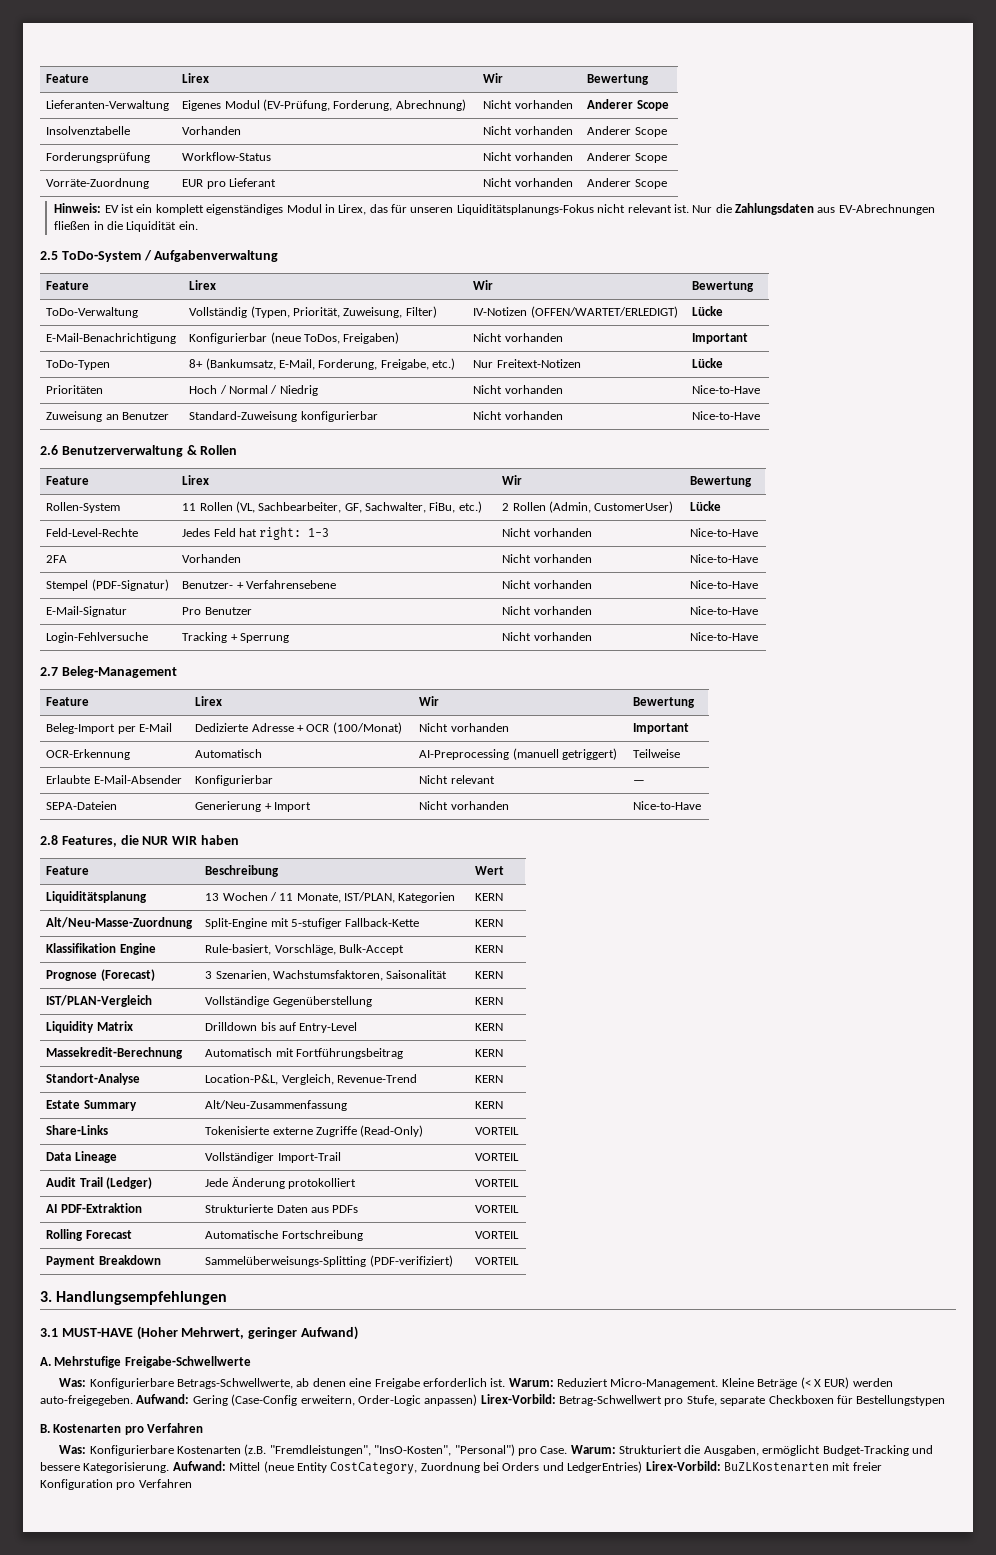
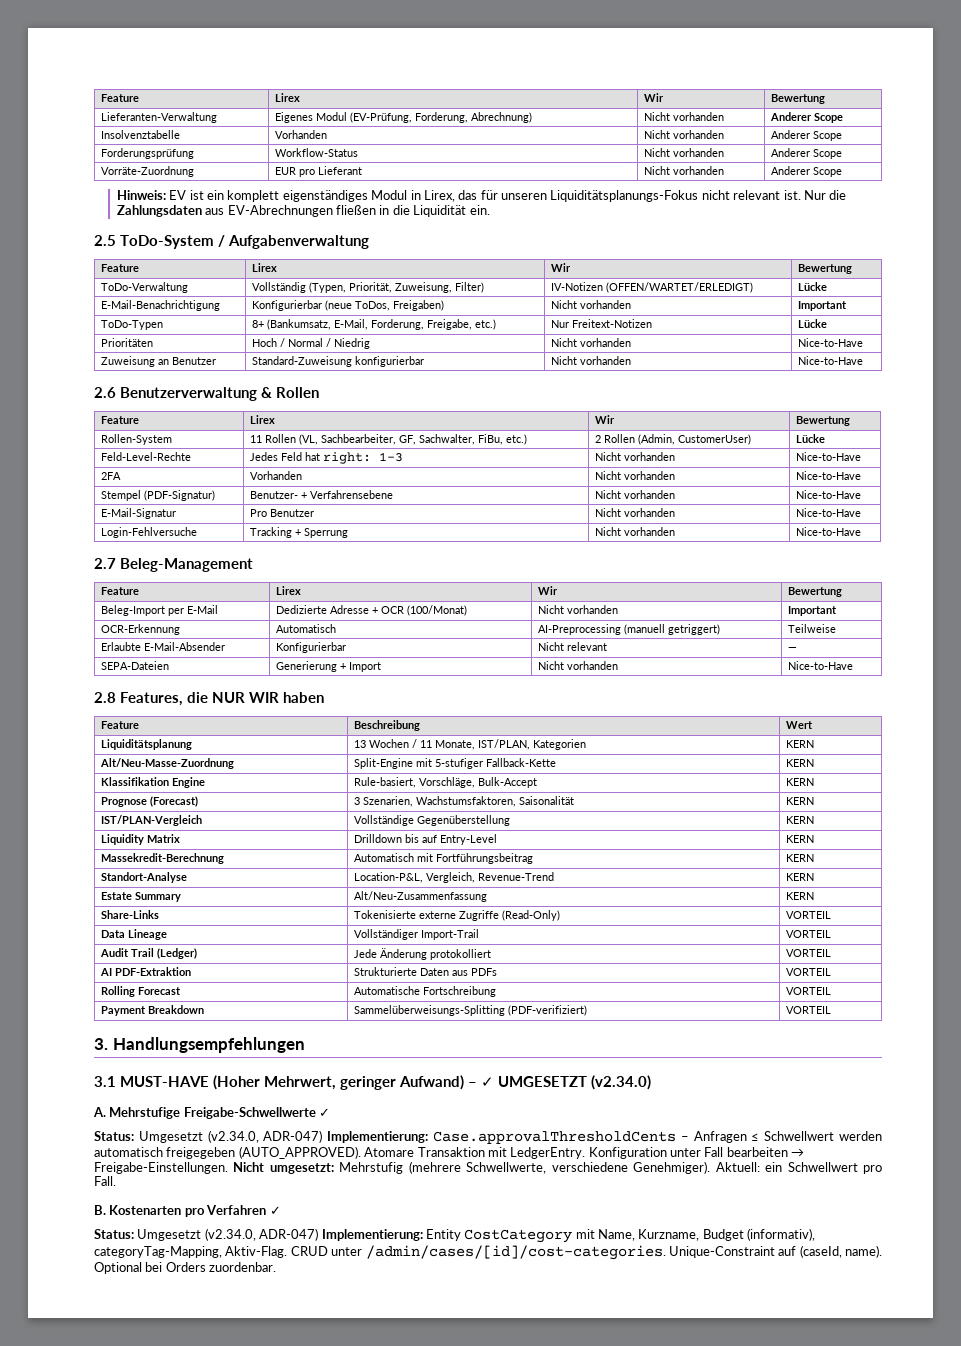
(358, 1333) none -> [468,1075,651,1090] – ✓ UMGESETZT (v2.34.0)
[59,1377,893,1389] [40,1394,946,1406] [40,1423,204,1435] [59,1444,933,1456] [40,1461,882,1474] [40,1479,192,1490] // Was: Konfigurierbare Betrags-Schwellwerte, ab denen eine Freigabe erforderlich ist. Warum: Reduziert Micro-Management. Kleine Beträge (< X EUR) werden auto-freigegeben. Aufwand: Gering (Case-Config erweitern, Order-Logic anpassen) Lirex-Vorbild: Betrag-Schwellwert pro Stufe, separate Checkboxen für Bestellungstypen // B. Kostenarten pro Verfahren // Was: Konfigurierbare Kostenarten (z.B. "Fremdleistungen", "InsO-Kosten", "Personal") pro Case. Warum: Strukturiert die Ausgaben, ermöglicht Budget-Tracking und bessere Kategorisierung. Aufwand: Mittel (neue Entity CostCategory, Zuordnung bei Orders und LedgerEntries) Lirex-Vorbild: BuZLKostenarten mit freier Konfiguration pro Verfahren -> [319,1108,331,1117] [94,1130,882,1144] [94,1146,805,1159] [94,1161,883,1174] [94,1176,116,1186] [94,1205,281,1217] [94,1228,816,1243] [94,1245,882,1260] [94,1262,277,1274] ✓ // Status: Umgesetzt (v2.34.0, ADR-047) Implementierung: Case.approvalThresholdCents – Anfragen ≤ Schwellwert werden automatisch freigegeben (AUTO_APPROVED). Atomare Transaktion mit LedgerEntry. Konfiguration unter Fall bearbeiten → Freigabe-Einstellungen. Nicht umgesetzt: Mehrstufig (mehrere Schwellwerte, verschiedene Genehmiger). Aktuell: ein Schwellwert pro Fall. // B. Kostenarten pro Verfahren ✓ // Status: Umgesetzt (v2.34.0, ADR-047) Implementierung: Entity CostCategory mit Name, Kurzname, Budget (informativ), categoryTag-Mapping, Aktiv-Flag. CRUD unter /admin/cases/[id]/cost-categories. Unique-Constraint auf (caseId, name). Optional bei Orders zuordenbar.

